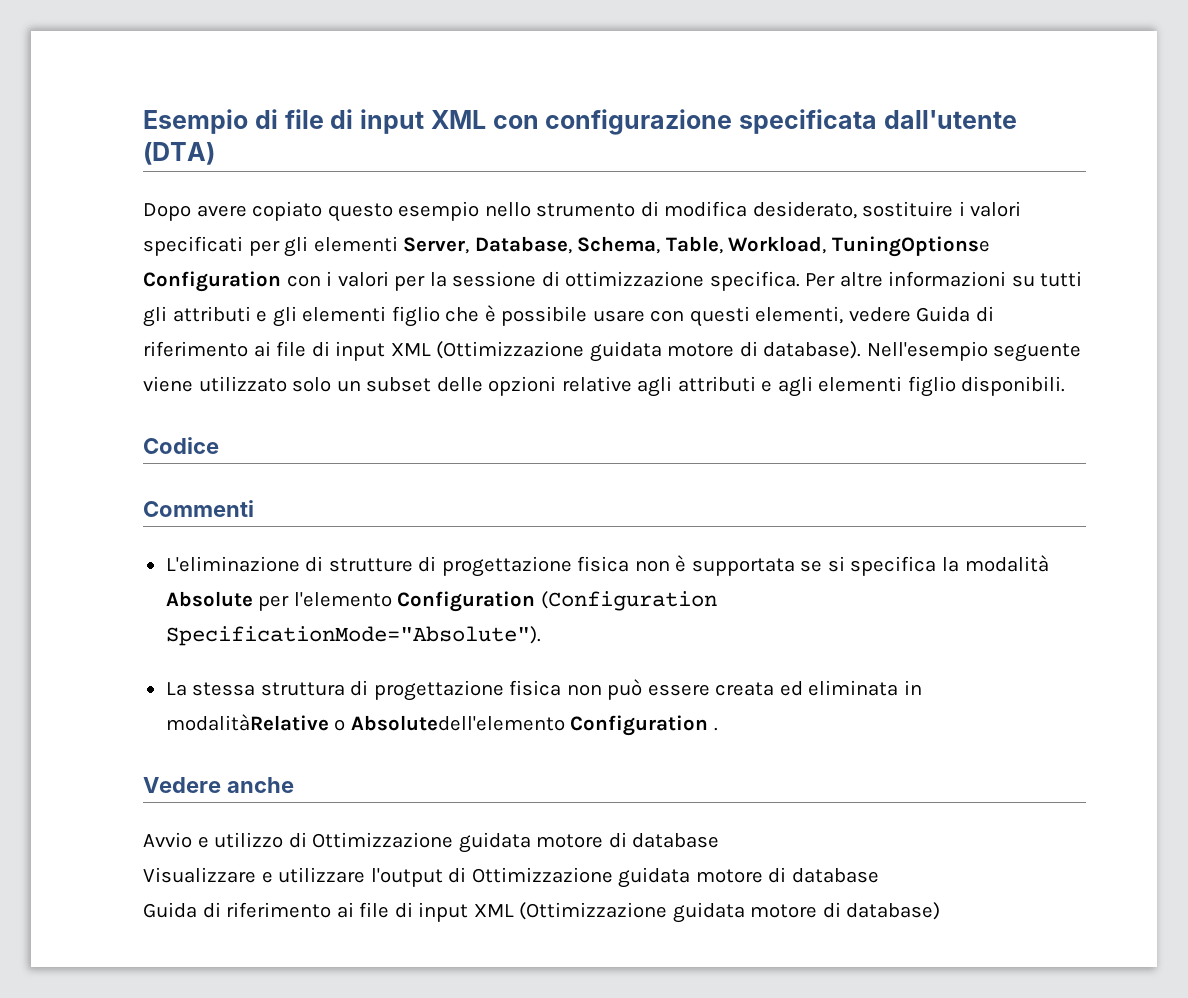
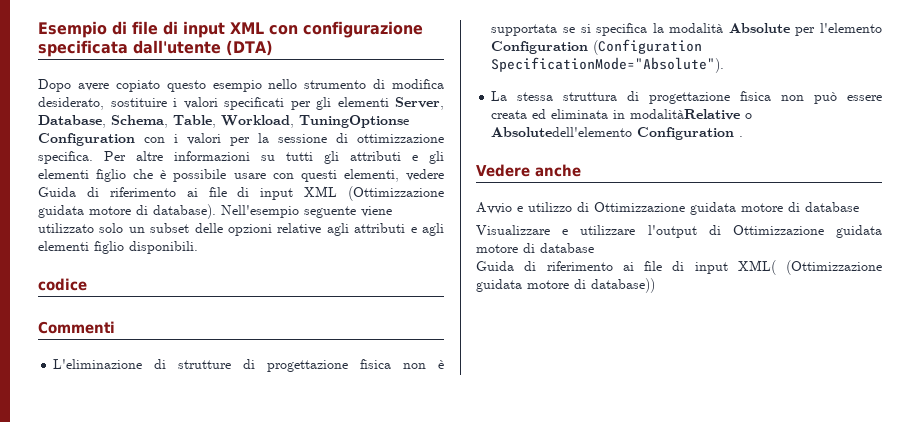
[143,437,219,454] Codice -> [38,278,87,291] codice
[473,902,941,923] XML (Ottimizzazione guidata motore di database) -> [737,260,882,275] [476,278,655,293] XML( (Ottimizzazione guidata motore di database))

